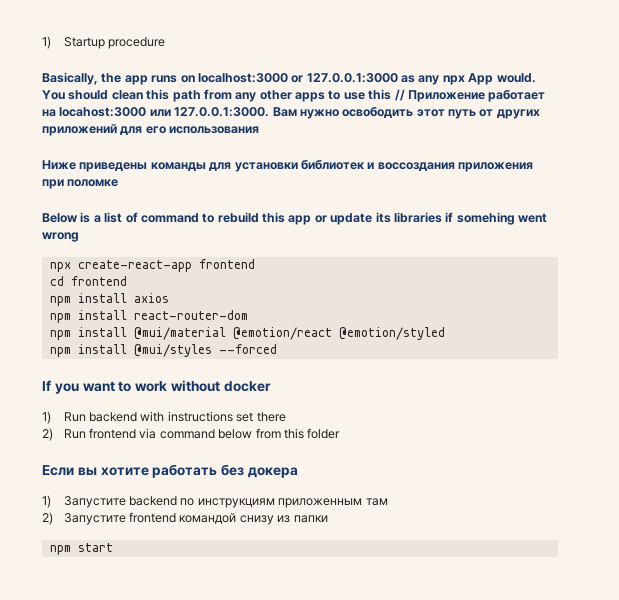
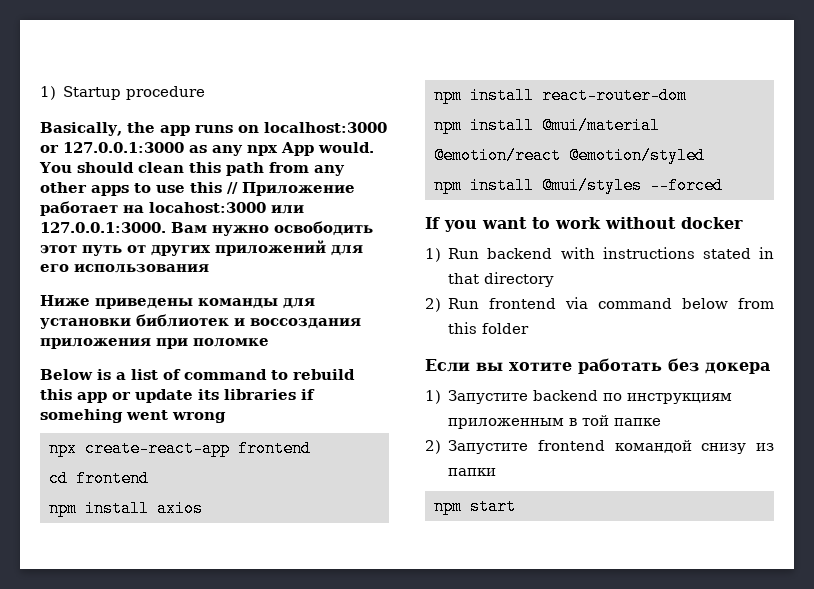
[236,412,286,422] set there -> [702,247,774,259] [448,272,555,287] stated in that directory
[365,498,388,506] там -> [569,415,662,426] в той папке

